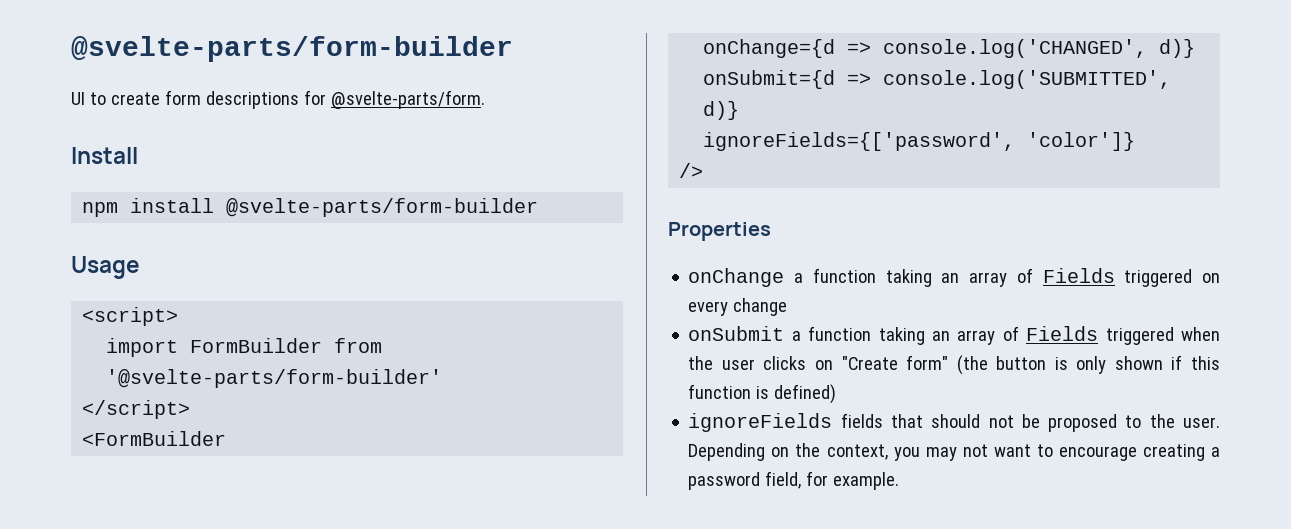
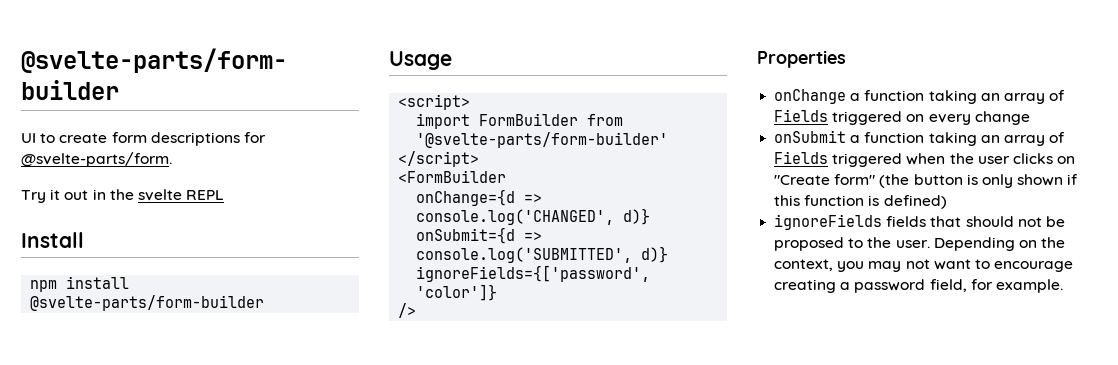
(485, 99) none -> [21,189,225,203] // Try it out in the svelte REPL

